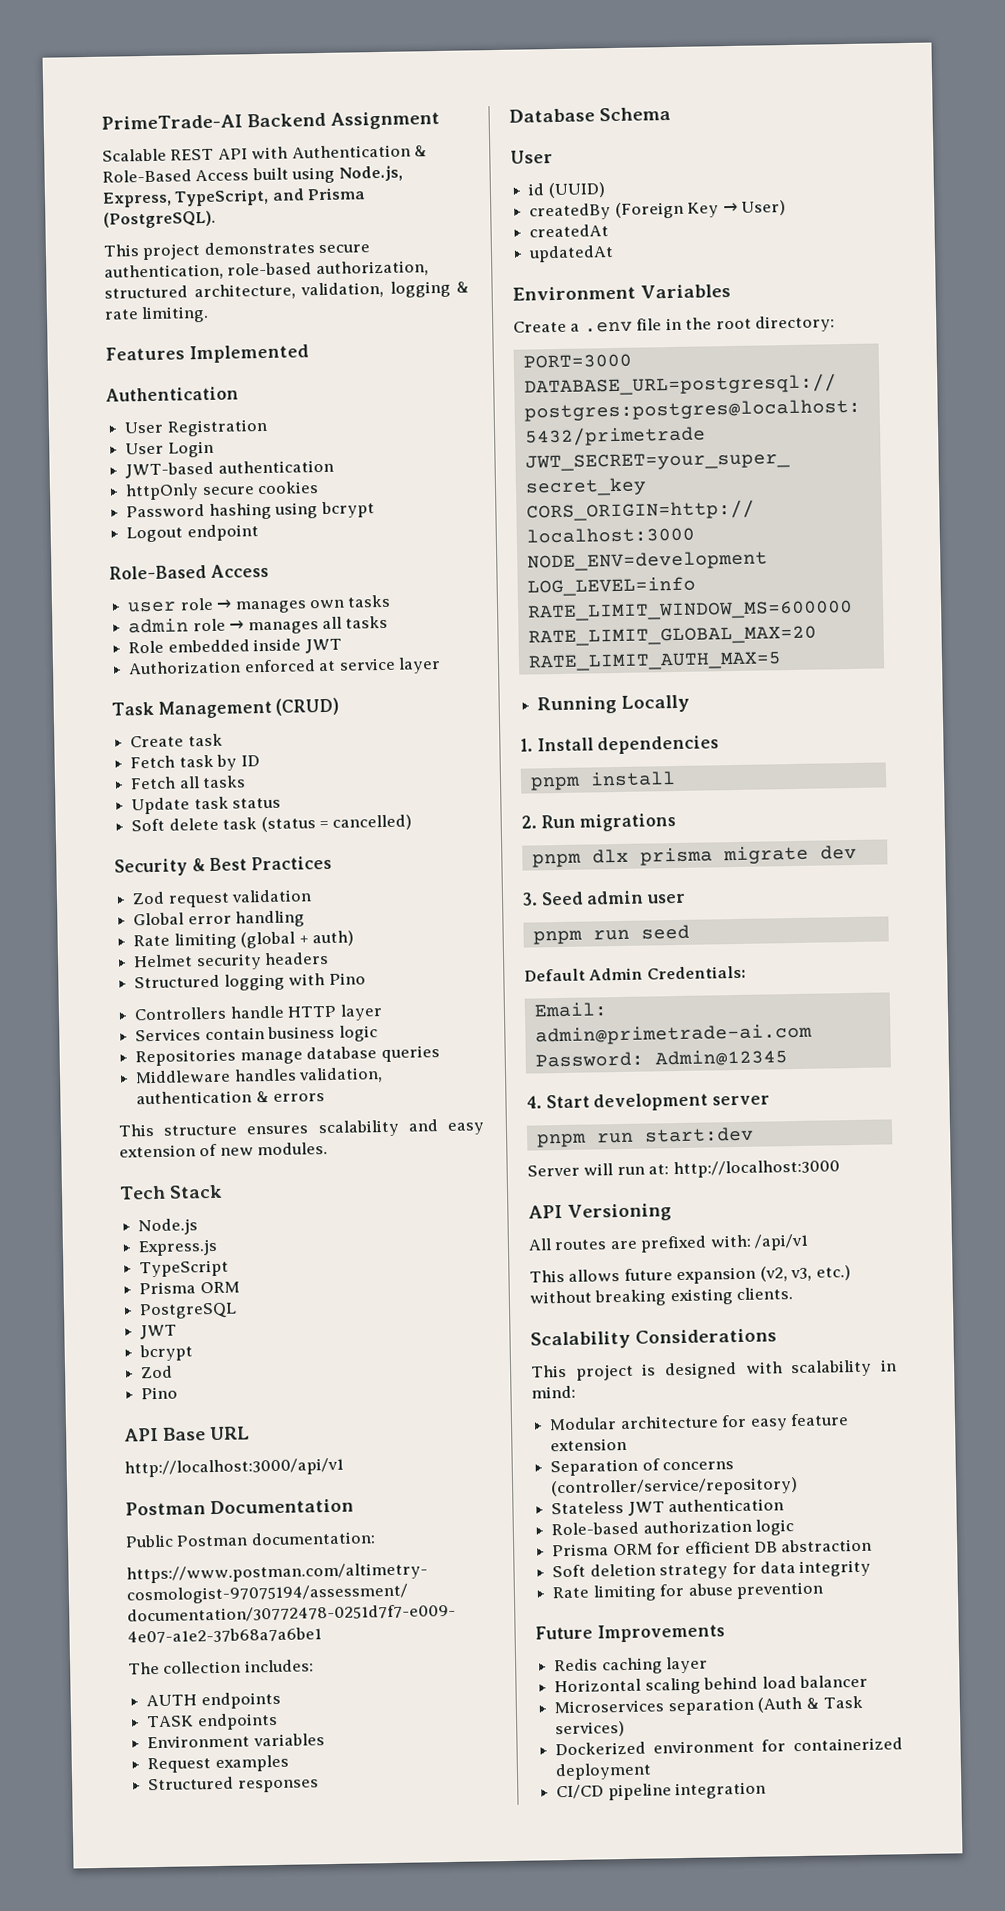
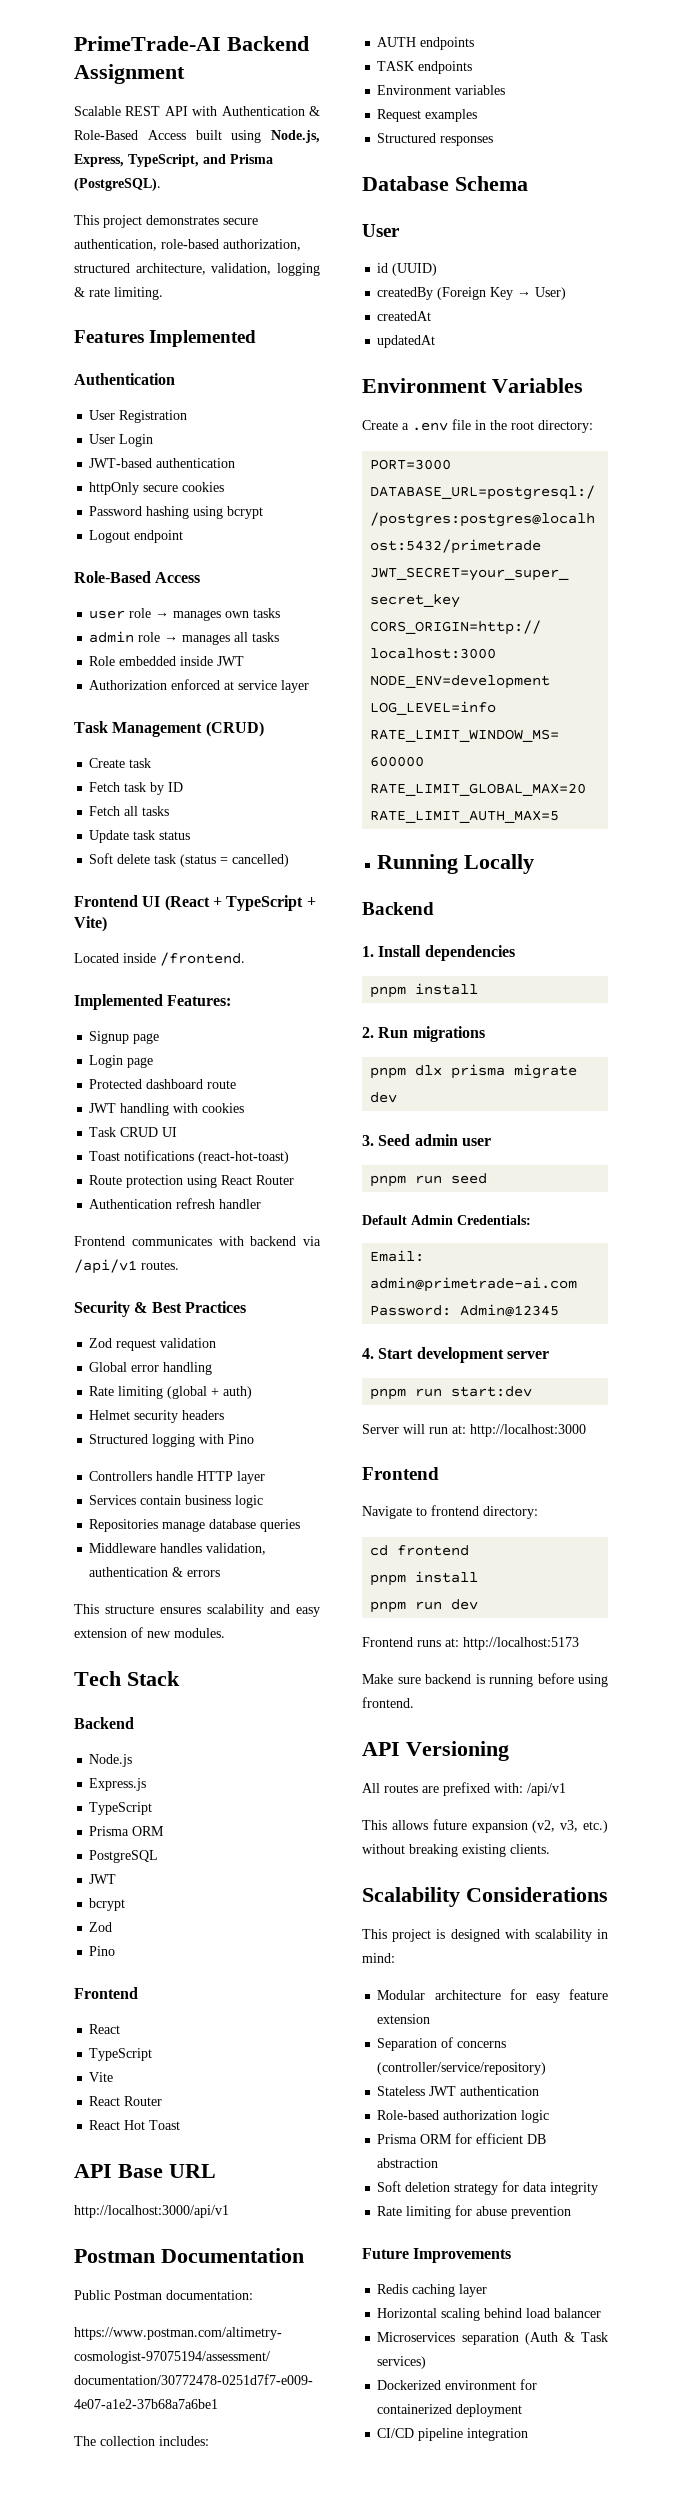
(413, 822) none -> [74,895,316,911] [74,916,107,932] [74,952,245,966] [74,994,232,1010] [89,1031,160,1044] [89,1055,154,1068] [89,1079,237,1089] [89,1103,245,1116] [89,1127,178,1137] [89,1150,290,1164] [89,1175,295,1188] [89,1198,262,1209] [74,1236,321,1246] [74,1259,179,1274] // Frontend UI (React + TypeScript + Vite) // Located inside /frontend. // Implemented Features: // Signup page // Login page // Protected dashboard route // JWT handling with cookies // Task CRUD UI // Toast notifications (react-hot-toast) // Route protection using React Router // Authentication refresh handler // Frontend communicates with backend via /api/v1 routes.
(224, 1191) none -> [74,1717,134,1729] // Backend
(179, 1393) none -> [74,1987,138,1999] [89,2024,121,2034] [89,2048,153,2061] [89,2072,114,2082] [89,2096,163,2106] [89,2120,181,2130] // Frontend // React // TypeScript // Vite // React Router // React Hot Toast
(691, 703) none -> [362,902,434,915] // Backend
(840, 1169) none -> [362,1467,439,1480] [362,1505,538,1519] [370,1545,470,1556] [370,1571,479,1586] [370,1599,479,1613] [362,1637,579,1650] [362,1673,608,1687] [362,1697,414,1708] // Frontend // Navigate to frontend directory: // cd frontend // pnpm install // pnpm run dev // Frontend runs at: http://localhost:5173 // Make sure backend is running before using frontend.

